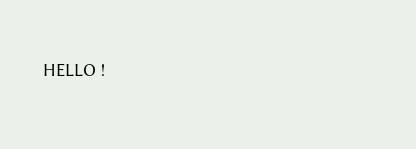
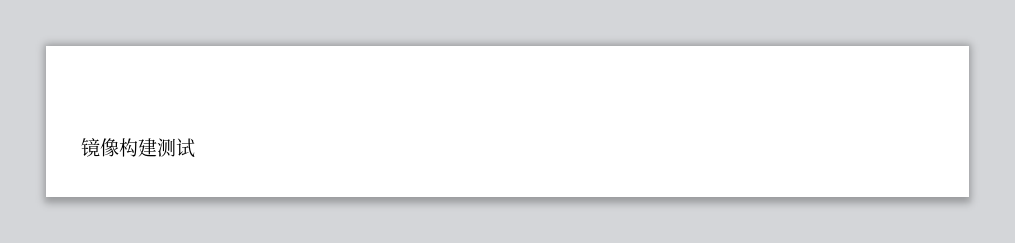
[43,63,105,77] HELLO ! -> [81,138,195,158] 镜像构建测试

